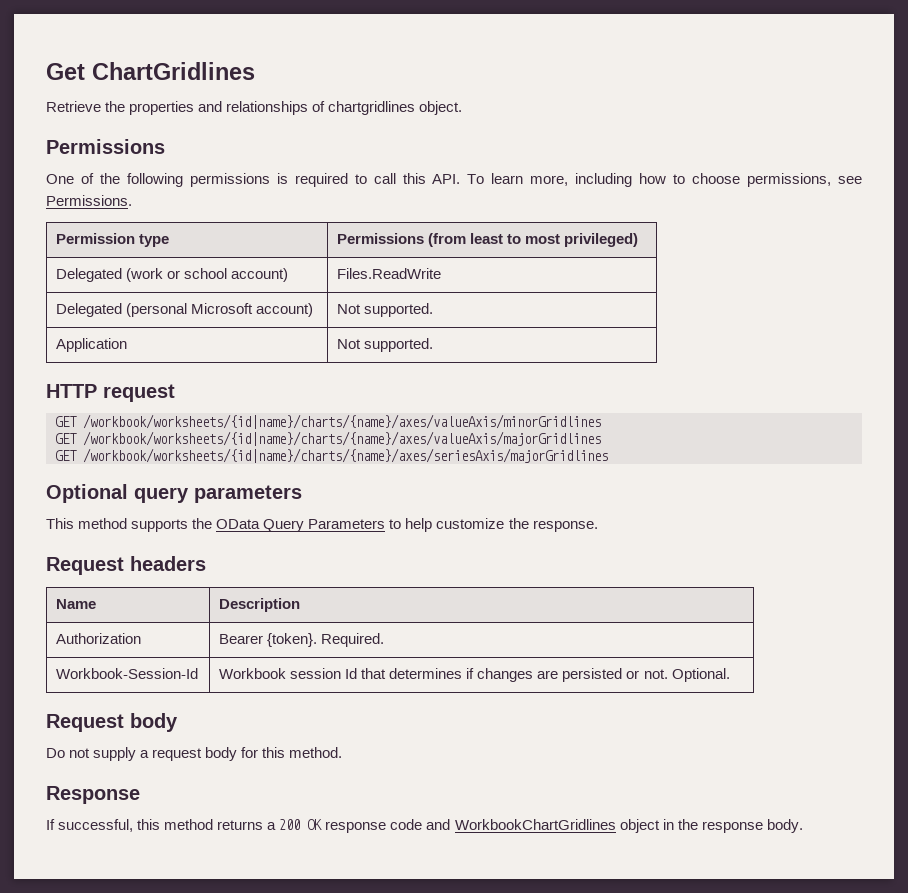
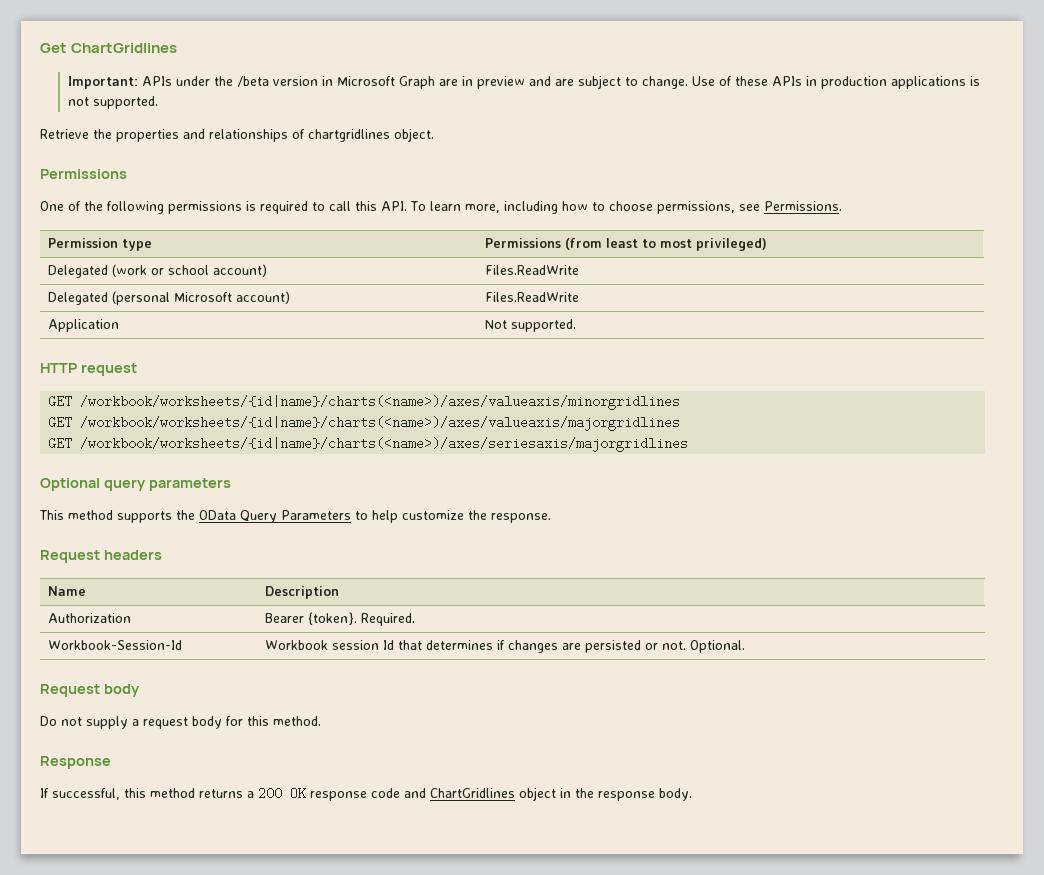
(255, 71) none -> [67,75,980,89] [67,96,158,109] // Important: APIs under the /beta version in Microsoft Graph are in preview and are subject to change. Use of these APIs in production applications is not supported.
[337,303,434,317] Not supported. -> [485,292,580,302] Files.ReadWrite
[83,414,601,429] [55,431,601,446] [55,448,608,463] /workbook/worksheets/{id|name}/charts/{name}/axes/valueAxis/minorGridlines // GET /workbook/worksheets/{id|name}/charts/{name}/axes/valueAxis/majorGridlines // GET /workbook/worksheets/{id|name}/charts/{name}/axes/seriesAxis/majorGridlines -> [80,395,681,410] [48,416,681,431] [48,437,689,452] /workbook/worksheets/{id|name}/charts(<name>)/axes/valueaxis/minorgridlines // GET /workbook/worksheets/{id|name}/charts(<name>)/axes/valueaxis/majorgridlines // GET /workbook/worksheets/{id|name}/charts(<name>)/axes/seriesaxis/majorgridlines
[454,819,616,830] WorkbookChartGridlines -> [430,788,515,798] ChartGridlines

